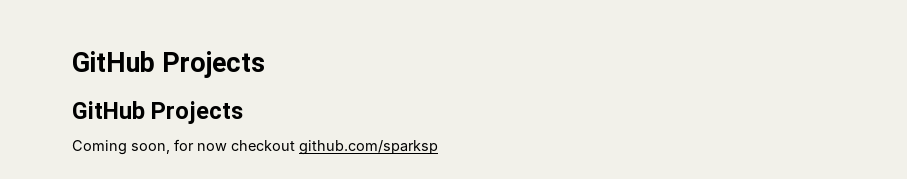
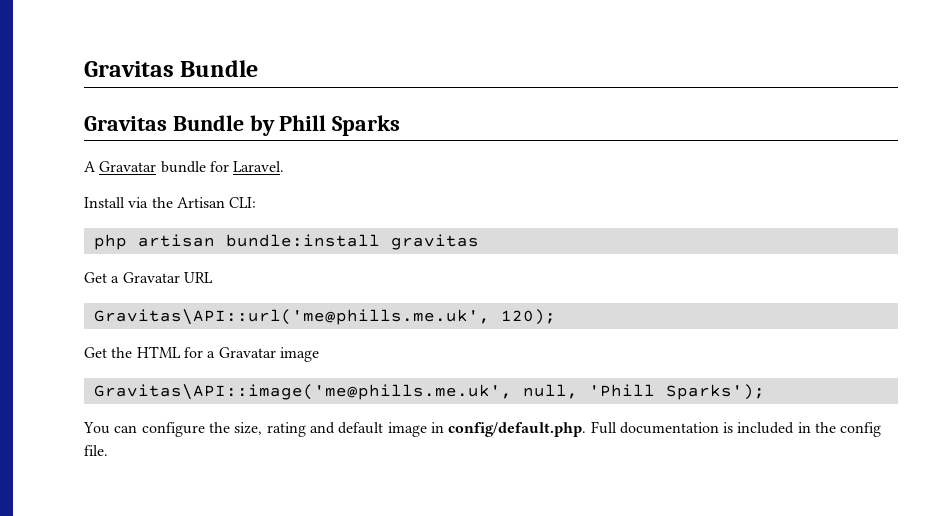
[72,51,266,78] [72,101,244,124] [72,139,438,155] GitHub Projects // GitHub Projects // Coming soon, for now checkout github.com/sparksp -> [84,60,259,77] [84,115,401,136] [84,161,285,173] [84,197,257,208] [93,234,479,250] [84,272,213,283] [93,309,556,325] [84,346,319,362] [93,384,765,400] [83,421,882,437] [84,445,108,456] Gravitas Bundle // Gravitas Bundle by Phill Sparks // A Gravatar bundle for Laravel. // Install via the Artisan CLI: // php artisan bundle:install gravitas // Get a Gravatar URL // Gravitas\API::url('me@phills.me.uk', 120); // Get the HTML for a Gravatar image // Gravitas\API::image('me@phills.me.uk', null, 'Phill Sparks'); // You can configure the size, rating and default image in config/default.php. Full documentation is included in the config file.

